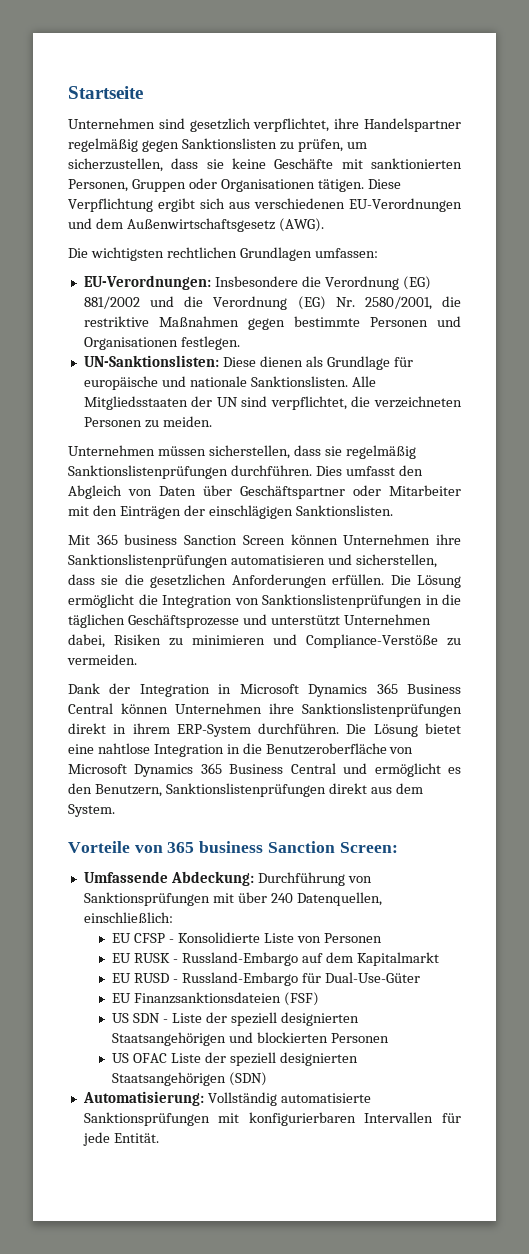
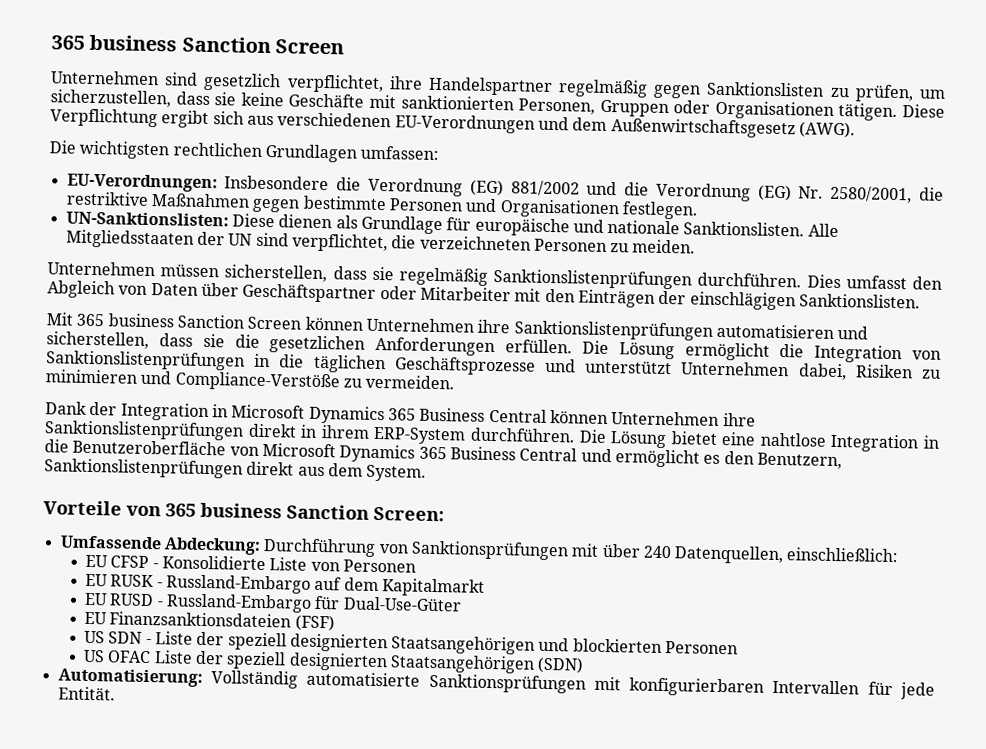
[68,86,143,99] Startseite -> [51,34,345,55] 365 business Sanction Screen

